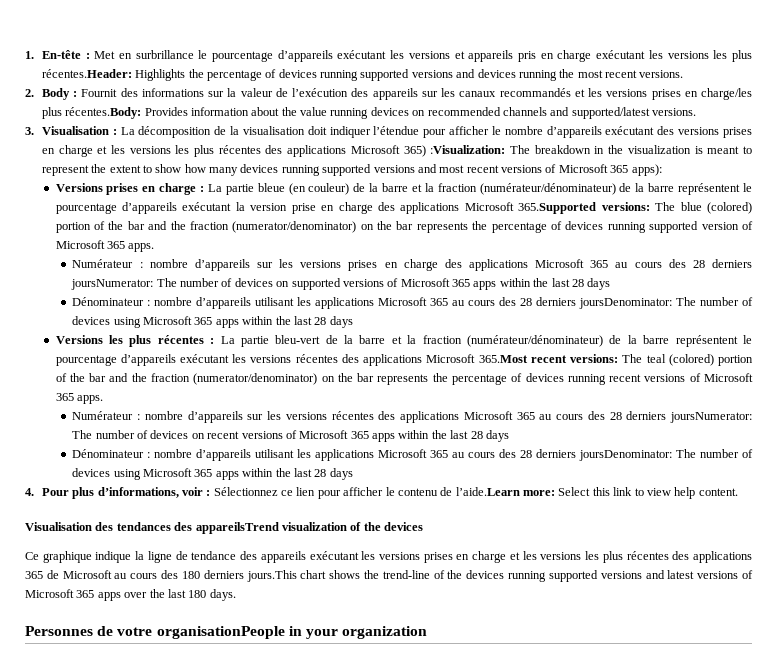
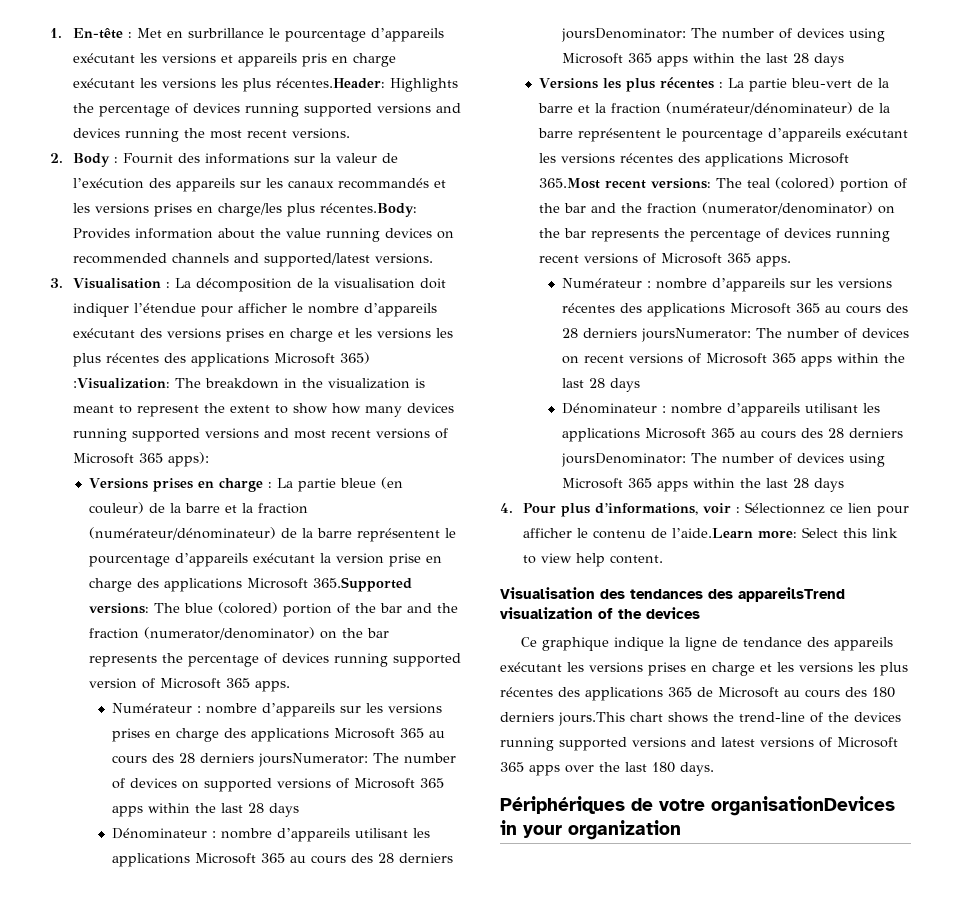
[25,626,93,636] Personnes -> [500,796,625,814] Périphériques
[156,626,285,639] organisationPeople -> [711,796,895,816] organisationDevices

